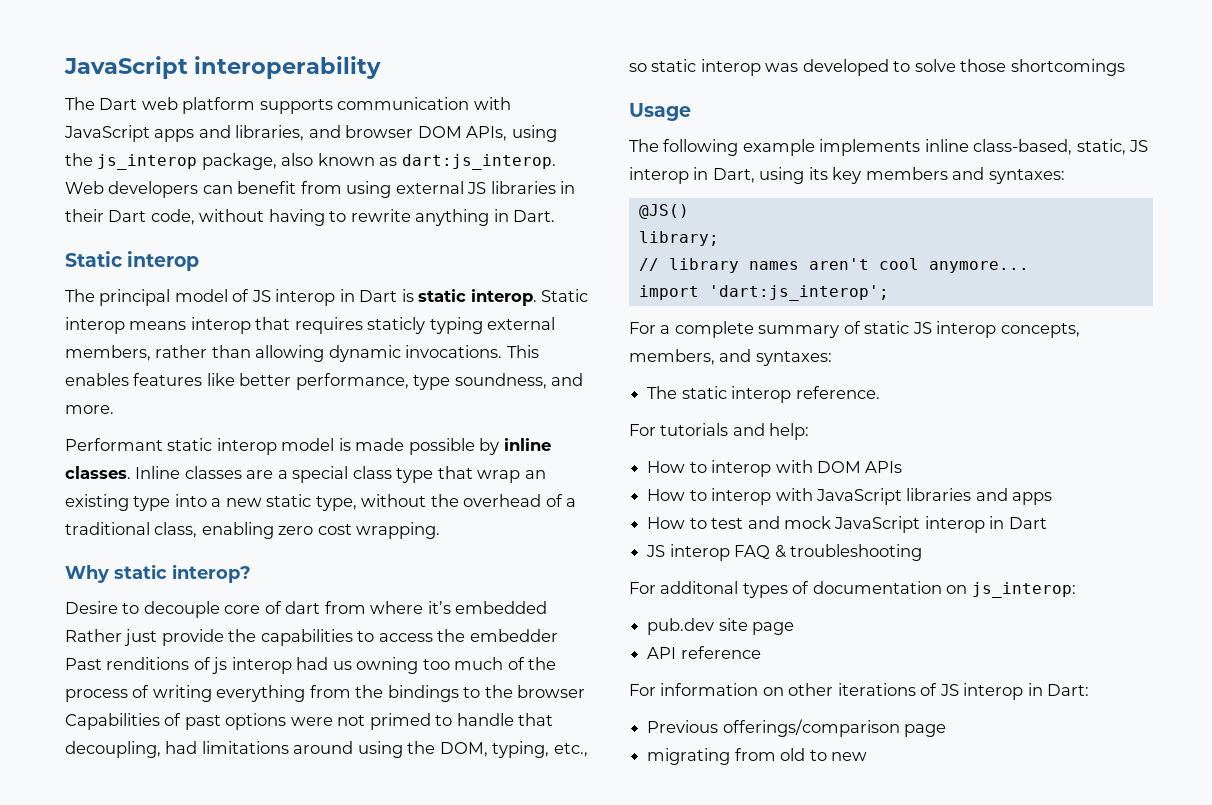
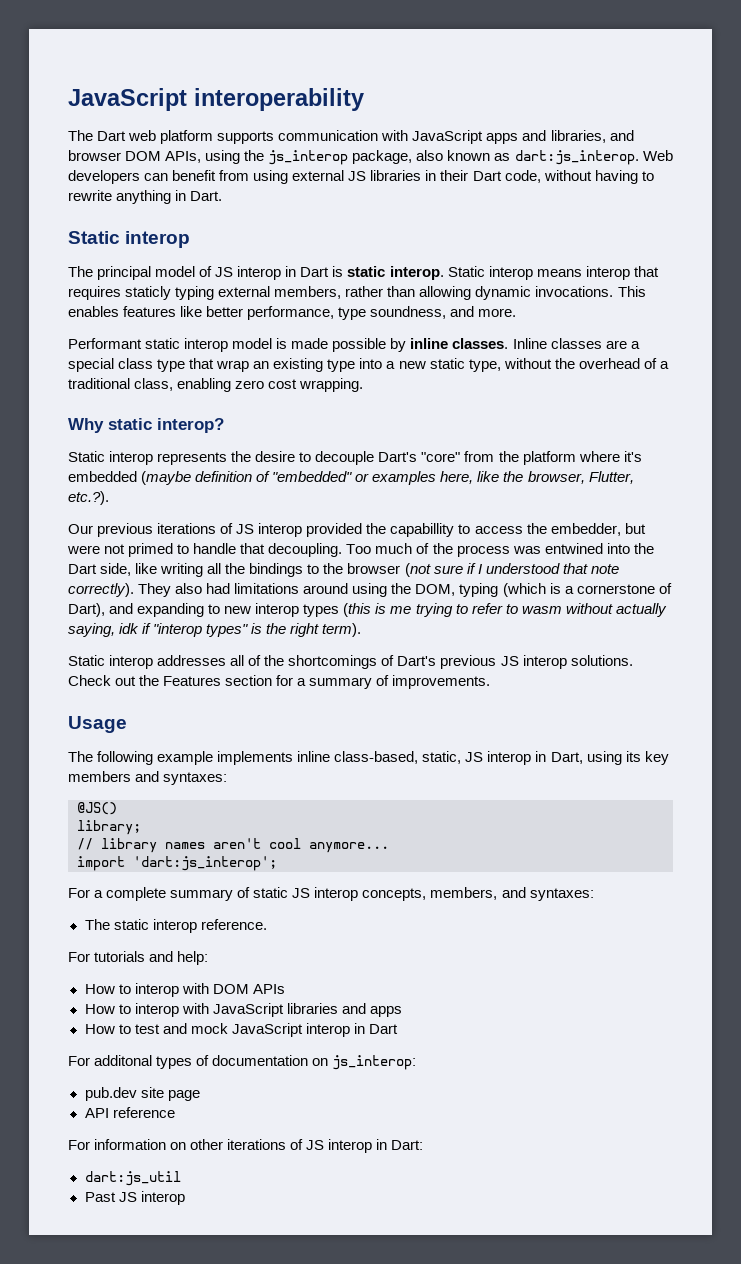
[65,601,548,618] [65,629,558,646] [65,657,557,674] [65,685,586,702] [65,713,287,730] Desire to decouple core of dart from where it’s embedded Rather just provide the capabilities to access the embedder Past renditions of js interop had us owning too much of the process of writing everything from the bindings to the browser Capabilities of past options -> [68,451,642,465] [68,471,634,485] [68,491,109,505] [68,523,646,537] Static interop represents the desire to decouple Dart's "core" from the platform where it's embedded (maybe definition of "embedded" or examples here, like the browser, Flutter, etc.?). // Our previous iterations of JS interop provided the capabillity to access the embedder, but
[65,741,161,758] decoupling, -> [268,543,654,557] [68,563,619,577] [68,583,203,597] decoupling. Too much of the process was entwined into the Dart side, like writing all the bindings to the browser (not sure if I understood that note correctly). They also
[492,741,588,758] [629,59,1125,76] typing, etc., so static interop was developed to solve those shortcomings -> [459,583,672,597] [68,603,667,617] [68,623,362,637] [68,655,633,669] [68,675,491,689] typing (which is a cornerstone of Dart), and expanding to new interop types (this is me trying to refer to wasm without actually saying, idk if "interop types" is the right term). // Static interop addresses all of the shortcomings of Dart's previous JS interop solutions. Check out the Features section for a summary of improvements.
[646,544,922,561] // JS interop FAQ & troubleshooting -> (398, 1029) none
[647,719,947,737] [647,748,867,765] Previous offerings/comparison page // migrating from old to new -> [84,1171,181,1186] [84,1191,185,1205] dart:js_util // Past JS interop

